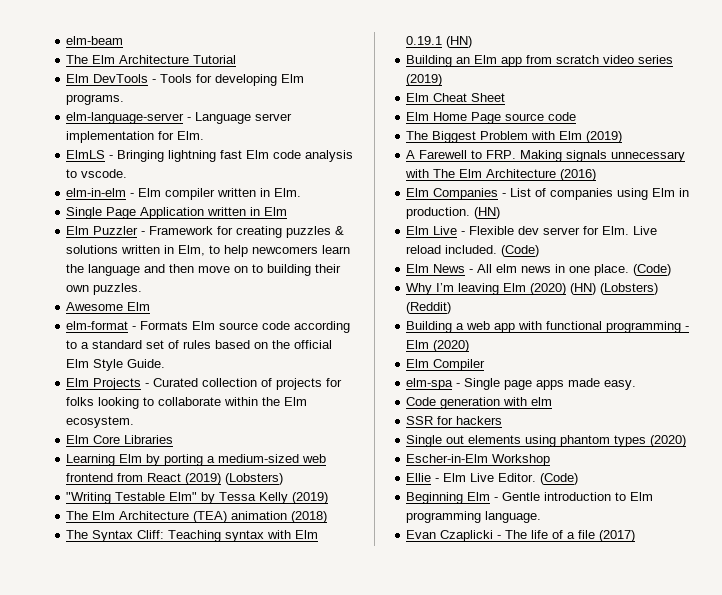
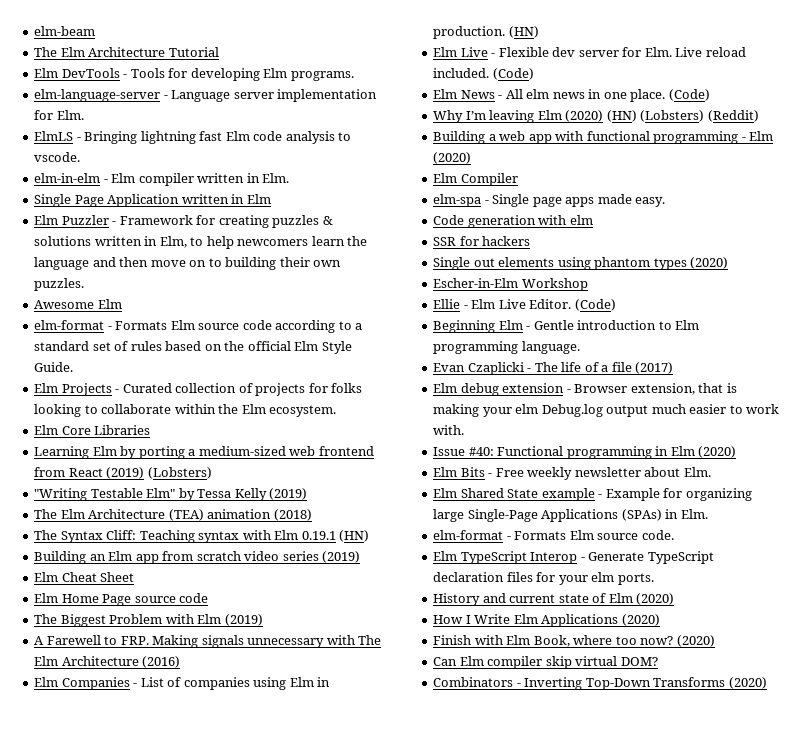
(636, 536) none -> [433,383,737,396] [433,404,780,417] [433,425,465,435] [433,446,737,459] [433,467,711,480] [433,488,752,501] [433,509,708,522] [433,530,674,540] [433,551,714,564] [433,572,654,585] [433,593,675,606] [433,614,660,627] [433,635,715,647] [433,656,658,669] [433,677,767,690] // Elm debug extension - Browser extension, that is making your elm Debug.log output much easier to work with. // Issue #40: Functional programming in Elm (2020) // Elm Bits - Free weekly newsletter about Elm. // Elm Shared State example - Example for organizing large Single-Page Applications (SPAs) in Elm. // elm-format - Formats Elm source code. // Elm TypeScript Interop - Generate TypeScript declaration files for your elm ports. // History and current state of Elm (2020) // How I Write Elm Applications (2020) // Finish with Elm Book, where too now? (2020) // Can Elm compiler skip virtual DOM? // Combinators - Inverting Top-Down Transforms (2020)

